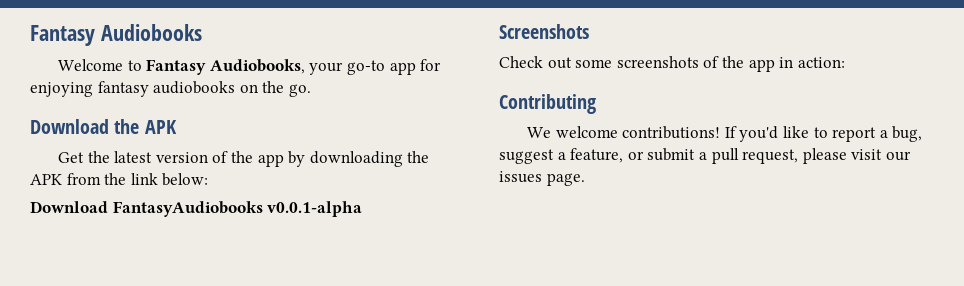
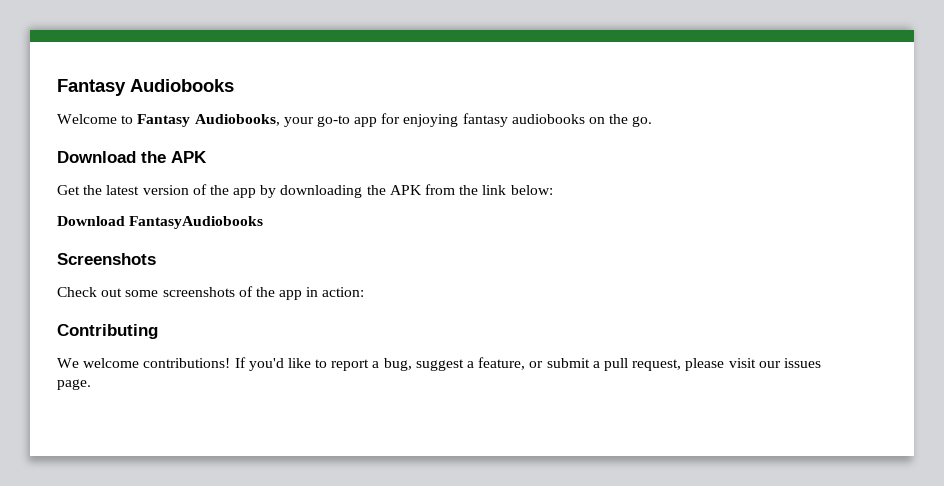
[267,201,363,217] v0.0.1-alpha -> (264, 222) none

